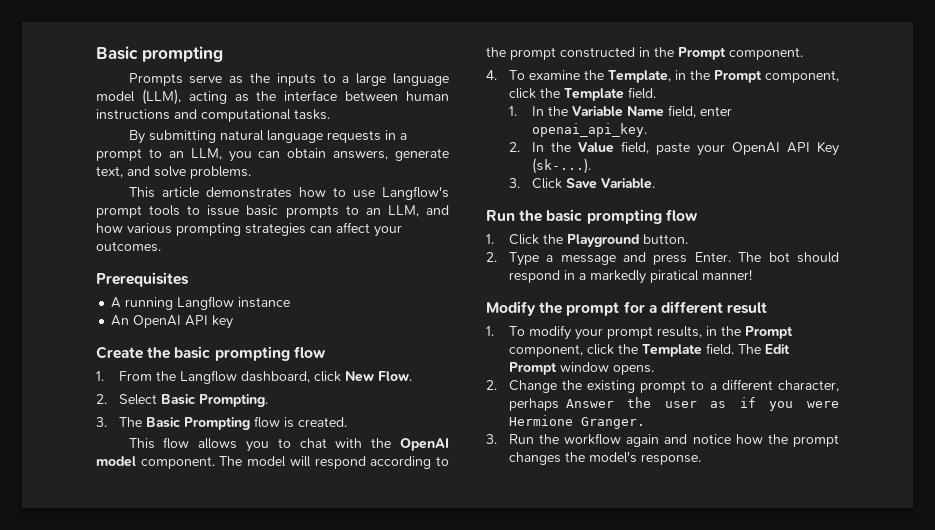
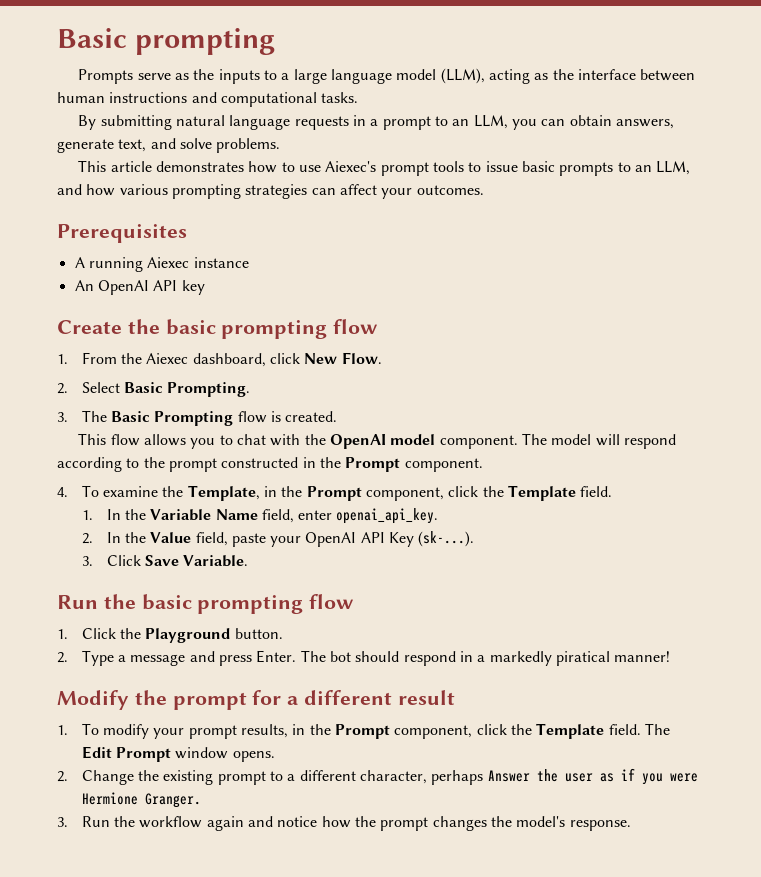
[382,186,449,200] Langflow's -> [325,161,377,172] Aiexec's
[177,296,235,310] Langflow -> [147,257,190,268] Aiexec
[179,370,237,384] Langflow -> [146,353,189,364] Aiexec

